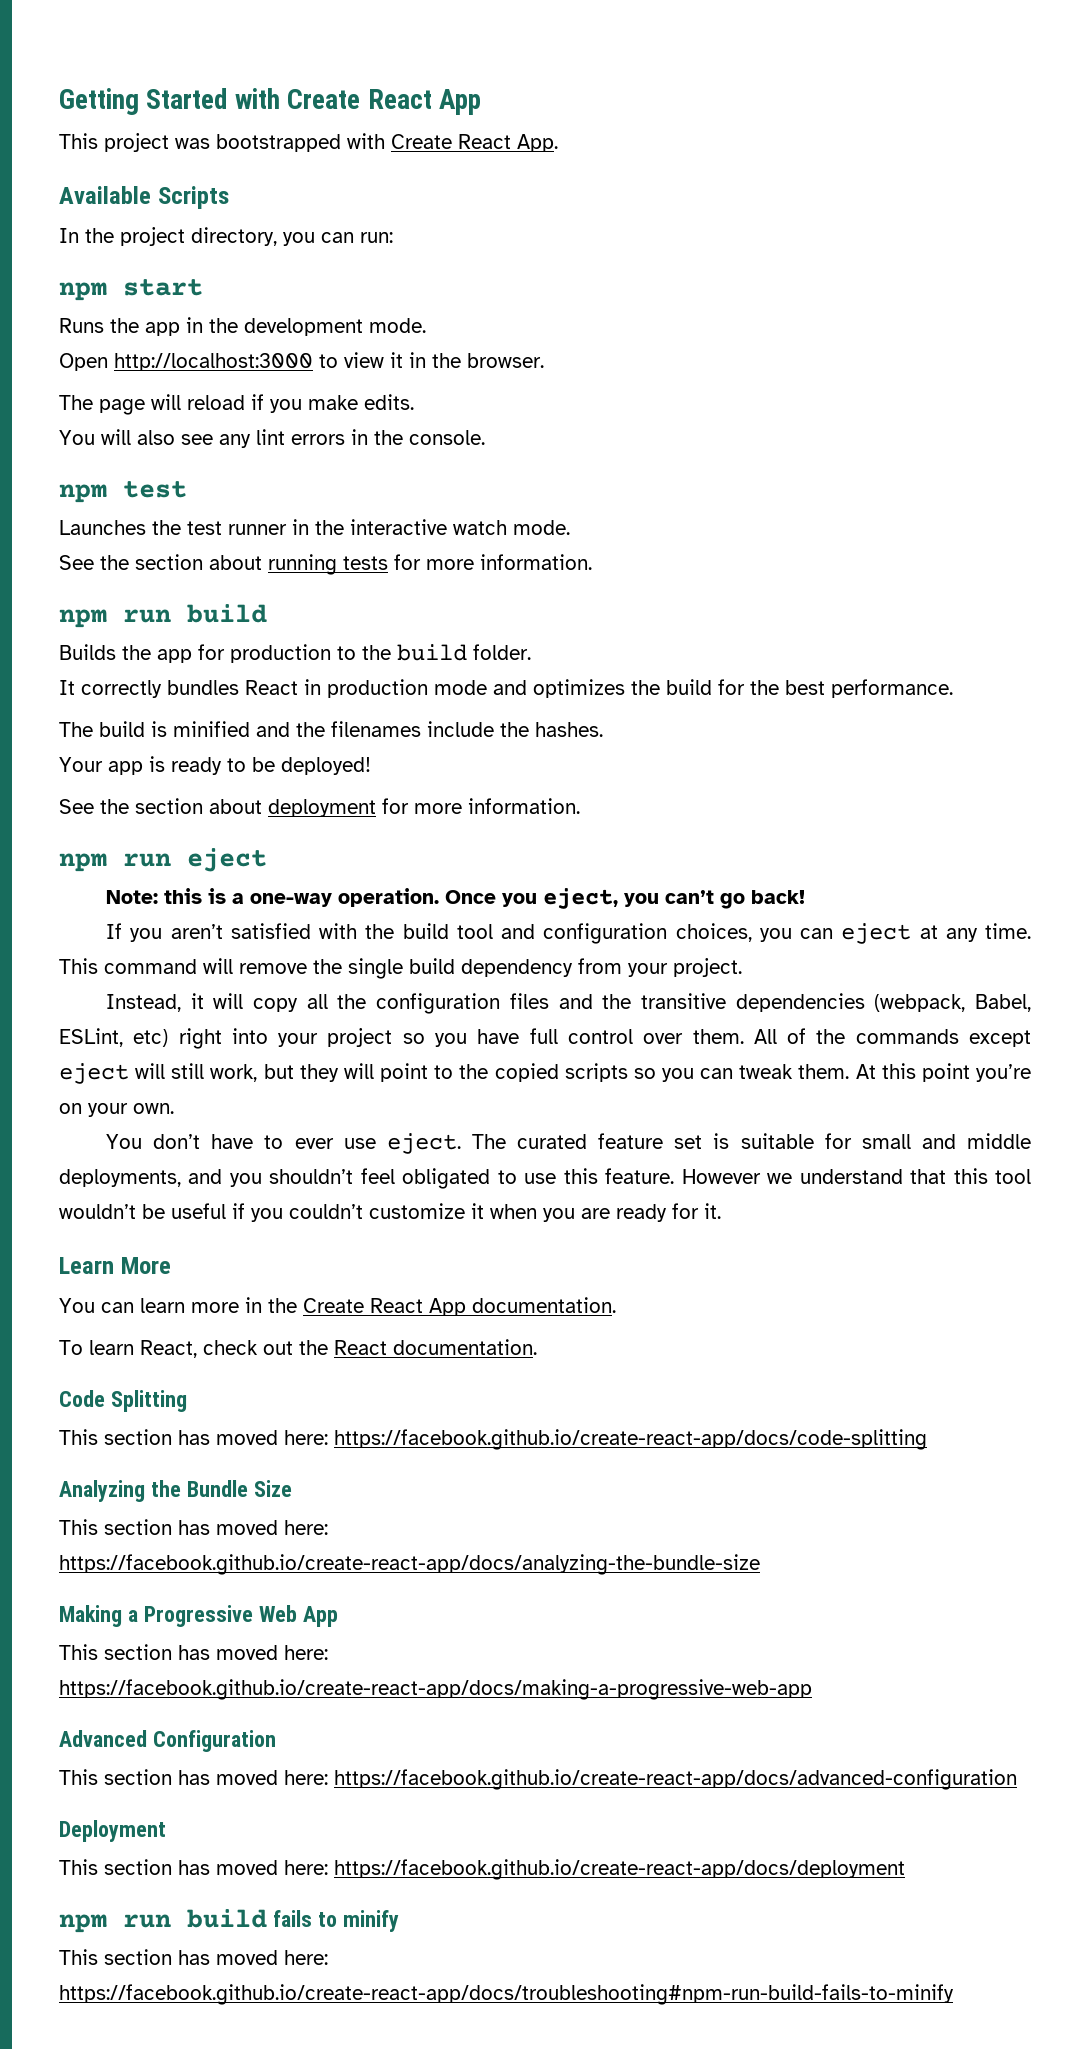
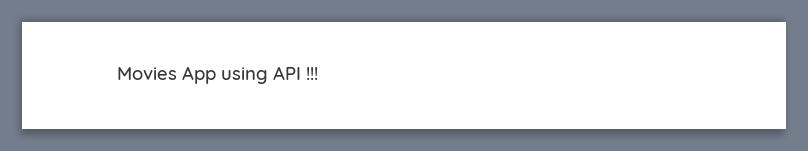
[59,88,482,115] [59,133,558,152] [59,186,229,209] [59,227,393,246] [59,279,203,301] [59,317,426,336] [59,352,544,371] [59,394,414,415] [59,429,485,448] [59,481,187,503] [59,519,570,535] [59,554,592,575] [59,604,267,628] [59,644,531,663] [59,679,953,698] [59,721,603,737] [59,756,371,775] [59,798,580,817] [59,848,267,872] [106,888,806,909] [106,923,1032,944] [59,958,742,979] [106,993,1031,1014] [59,1028,1031,1049] [59,1063,1031,1084] [59,1103,174,1117] [106,1133,1032,1154] [59,1168,1031,1189] [59,1203,721,1222] [59,1257,171,1274] [59,1297,616,1316] [59,1339,537,1358] [59,1390,187,1412] [59,1429,927,1450] [59,1480,292,1502] [59,1519,328,1535] [59,1554,760,1575] [59,1605,338,1627] [59,1644,328,1660] [59,1679,812,1700] [59,1730,276,1752] [59,1769,1017,1790] [59,1820,166,1842] [59,1859,905,1880] [59,1909,399,1933] [59,1949,328,1965] [59,1984,954,2005] Getting Started with Create React App // This project was bootstrapped with Create React App. // Available Scripts // In the project directory, you can run: // npm start // Runs the app in the development mode. // Open http://localhost:3000 to view it in the browser. // The page will reload if you make edits. // You will also see any lint errors in the console. // npm test // Launches the test runner in the interactive watch mode. // See the section about running tests for more information. // npm run build // Builds the app for production to the build folder. // It correctly bundles React in production mode and optimizes the build for the best performance. // The build is minified and the filenames include the hashes. // Your app is ready to be deployed! // See the section about deployment for more information. // npm run eject // Note: this is a one-way operation. Once you eject, you can’t go back! // If you aren’t satisfied with the build tool and configuration choices, you can eject at any time. This command will remove the single build dependency from your project. // Instead, it will copy all the configuration files and the transitive dependencies (webpack, Babel, ESLint, etc) right into your project so you have full control over them. All of the commands except eject will still work, but they will point to the copied scripts so you can tweak them. At this point you’re on your own. // You don’t have to ever use eject. The curated feature set is suitable for small and middle deployments, and you shouldn’t feel obligated to use this feature. However we understand that this tool wouldn’t be useful if you couldn’t customize it when you are ready for it. // Learn More // You can learn more in the Create React App documentation. // To learn React, check out the React documentation. // Code Splitting // This section has moved here: https://facebook.github.io/create-react-app/docs/code-splitting // Analyzing the Bundle Size // This section has moved here: https://facebook.github.io/create-react-app/docs/analyzing-the-bundle-size // Making a Progressive Web App // This section has moved here: https://facebook.github.io/create-react-app/docs/making-a-progressive-web-app // Advanced Configuration // This section has moved here: https://facebook.github.io/create-react-app/docs/advanced-configuration // Deployment // This section has moved here: https://facebook.github.io/create-react-app/docs/deployment // npm run build fails to minify // This section has moved here: https://facebook.github.io/create-react-app/docs/troubleshooting#npm-run-build-fails-to-minify -> [117,66,318,84] Movies App using API !!!

